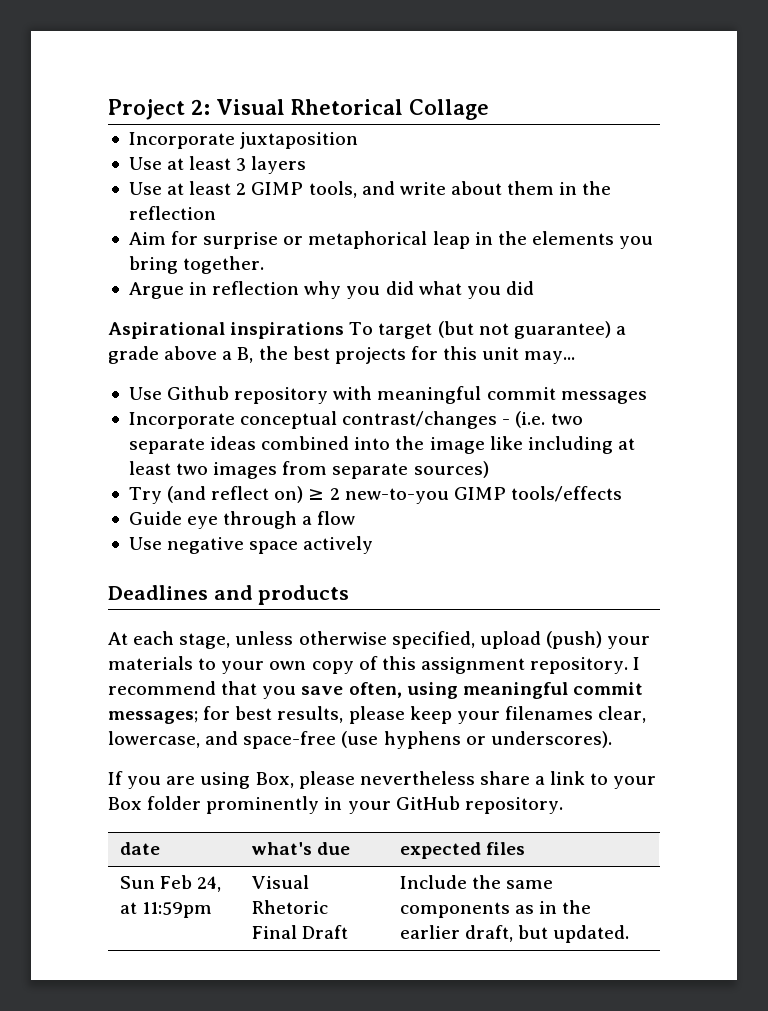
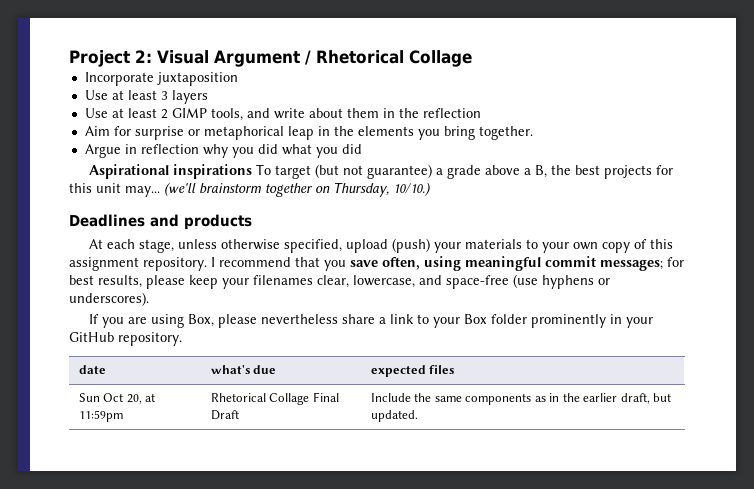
(285, 107) none -> [214,50,311,67] Argument /
[128,386,647,404] [128,411,583,429] [128,436,635,454] [128,461,489,479] [128,486,622,504] [128,511,356,529] [128,536,374,554] // Use Github repository with meaningful commit messages // Incorporate conceptual contrast/changes - (i.e. two separate ideas combined into the image like including at least two images from separate sources) // Try (and reflect on) ≥ 2 new-to-you GIMP tools/effects // Guide eye through a flow // Use negative space actively -> [164,182,431,197] (we'll brainstorm together on Thursday, 10/10.)
[160,875,222,892] Feb 24, -> [103,393,142,404] Oct 20,
[251,875,309,889] [251,900,328,914] Visual Rhetoric -> [210,393,310,405] Rhetorical Collage

